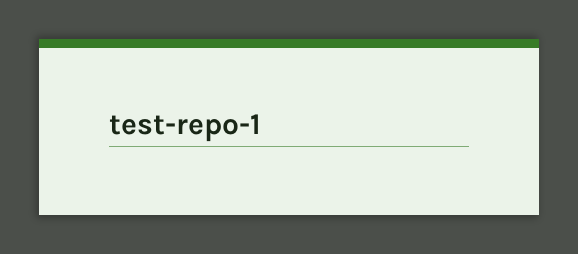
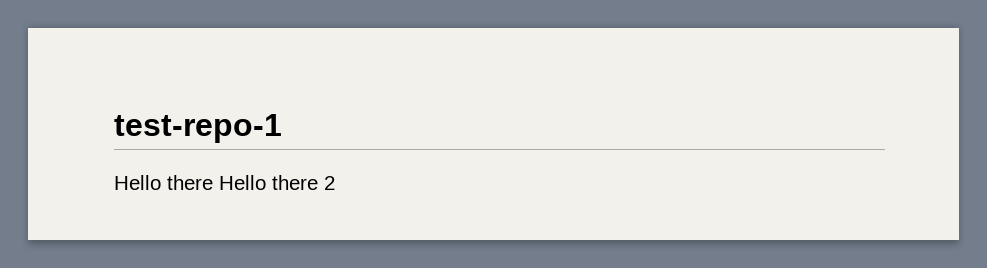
(261, 128) none -> [114,175,335,190] // Hello there Hello there 2

